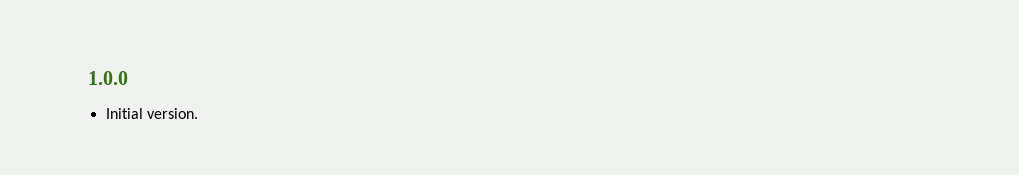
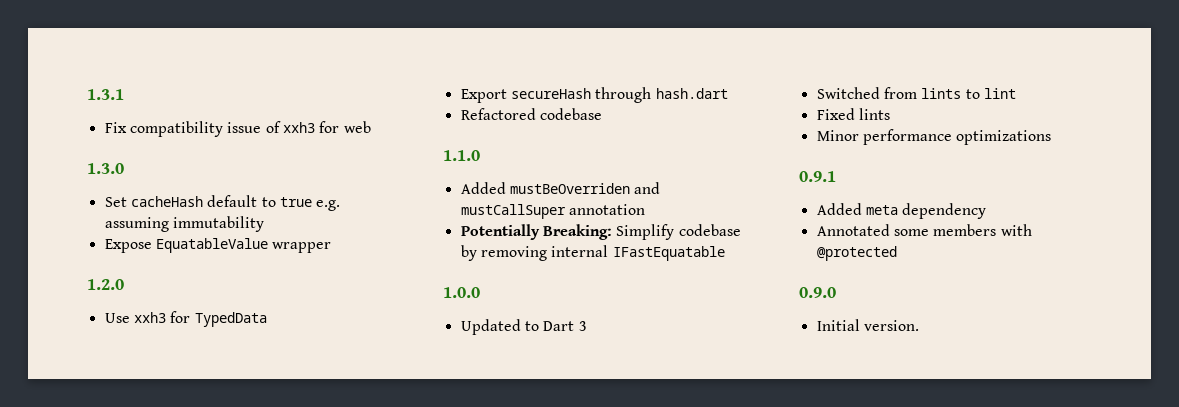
[88,71,128,85] 1.0.0 -> [87,89,124,100] [104,121,371,137] [87,163,124,174] [104,195,341,211] [104,216,264,232] [104,238,332,253] [87,279,124,290] [104,311,267,327] [460,87,728,103] [460,108,602,120] [443,150,480,161] [460,182,661,194] [460,204,645,219] [460,224,741,240] [460,245,725,261] [443,287,480,298] [460,319,587,335] [816,87,1016,99] [816,108,890,120] [816,129,1052,145] [799,171,836,182] [816,203,987,219] [816,224,1032,236] [816,246,897,261] [799,287,836,298] 1.3.1 // Fix compatibility issue of xxh3 for web // 1.3.0 // Set cacheHash default to true e.g. assuming immutability // Expose EquatableValue wrapper // 1.2.0 // Use xxh3 for TypedData // Export secureHash through hash.dart // Refactored codebase // 1.1.0 // Added mustBeOverriden and mustCallSuper annotation // Potentially Breaking: Simplify codebase by removing internal IFastEquatable // 1.0.0 // Updated to Dart 3 // Switched from lints to lint // Fixed lints // Minor performance optimizations // 0.9.1 // Added meta dependency // Annotated some members with @protected // 0.9.0

